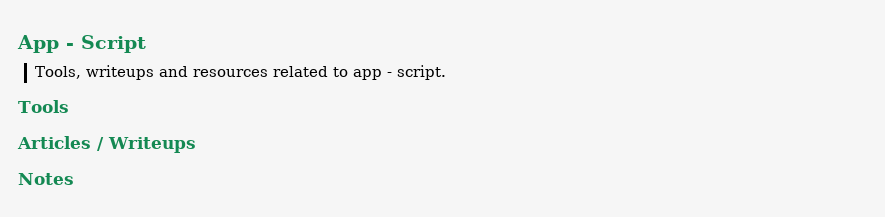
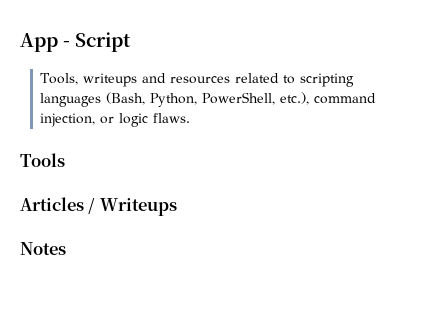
[352,65,446,80] app - script. -> [300,73,355,87] [40,92,377,107] [40,113,191,127] scripting languages (Bash, Python, PowerShell, etc.), command injection, or logic flaws.

